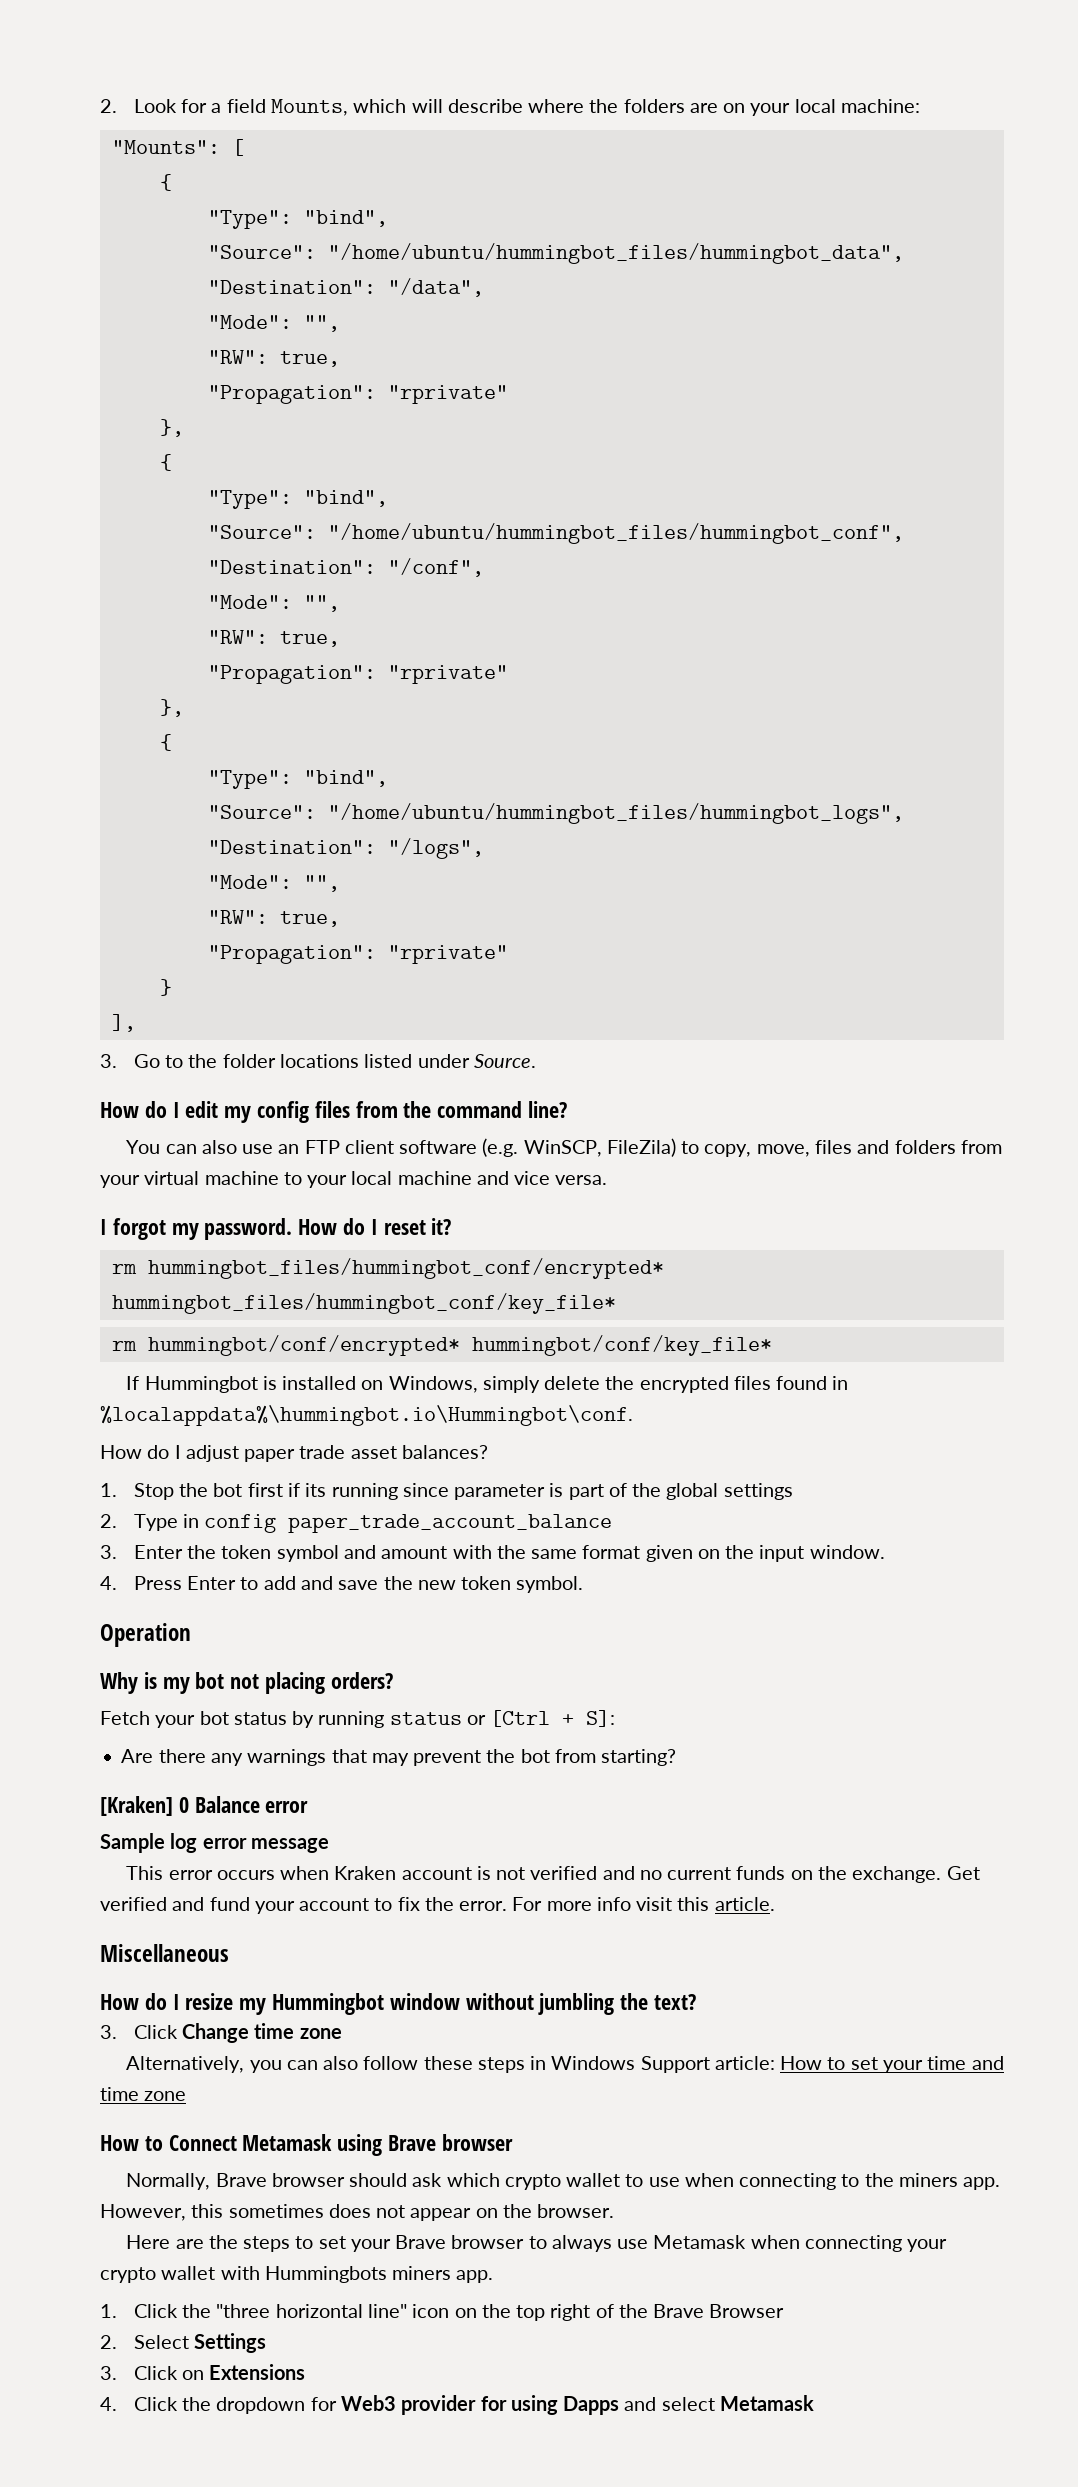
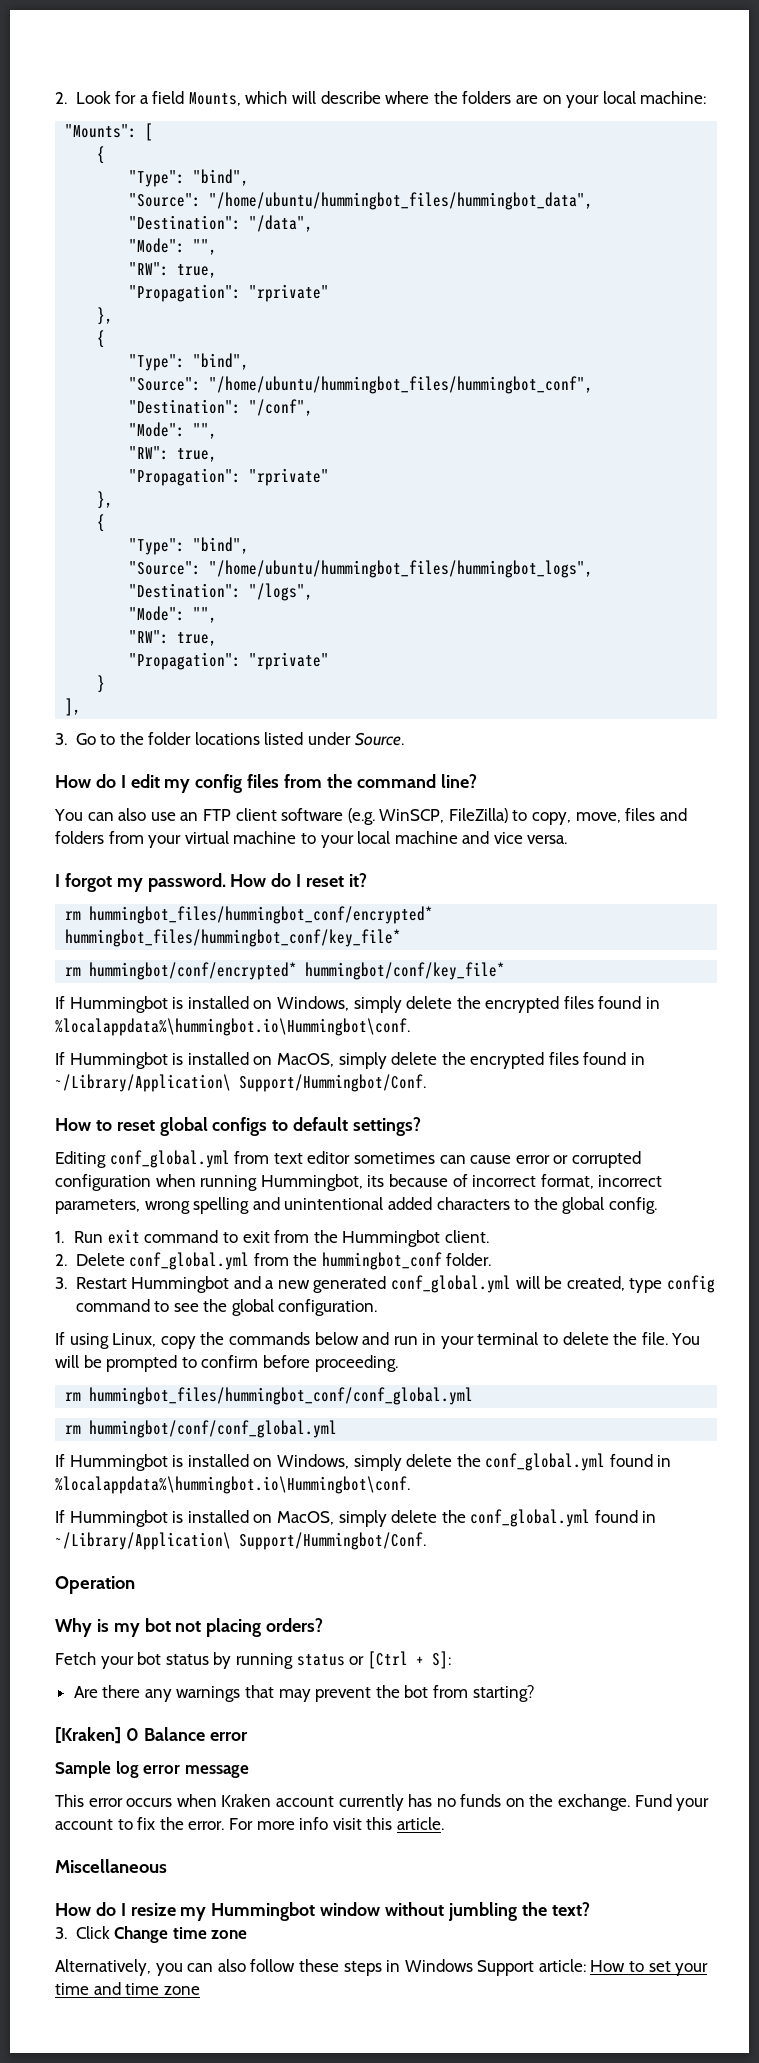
[606,1138,676,1157] FileZila) -> [448,808,508,823] FileZilla)
[100,1445,488,1462] [100,1483,793,1500] [100,1514,613,1533] [100,1545,885,1562] [100,1576,584,1593] How do I adjust paper trade asset balances? // 1. Stop the bot first if its running since parameter is part of the global settings // 2. Type in config paper_trade_account_balance // 3. Enter the token symbol and amount with the same format given on the input window. // 4. Press Enter to add and save the new token symbol. -> [55,1052,646,1069] [55,1074,426,1092] [55,1117,422,1136] [55,1150,641,1168] [55,1174,663,1191] [55,1197,657,1214] [55,1229,490,1247] [55,1252,492,1270] [55,1275,715,1293] [75,1299,378,1316] [55,1332,701,1349] [55,1355,398,1372] [65,1387,474,1405] [65,1420,338,1438] [55,1453,672,1471] [55,1476,410,1494] [55,1509,657,1527] [55,1532,426,1550] If Hummingbot is installed on MacOS, simply delete the encrypted files found in ~/Library/Application\ Support/Hummingbot/Conf. // How to reset global configs to default settings? // Editing conf_global.yml from text editor sometimes can cause error or corrupted configuration when running Hummingbot, its because of incorrect format, incorrect parameters, wrong spelling and unintentional added characters to the global config. // 1. Run exit command to exit from the Hummingbot client. // 2. Delete conf_global.yml from the hummingbot_conf folder. // 3. Restart Hummingbot and a new generated conf_global.yml will be created, type config command to see the global configuration. // If using Linux, copy the commands below and run in your terminal to delete the file. You will be prompted to confirm before proceeding. // rm hummingbot_files/hummingbot_conf/conf_global.yml // rm hummingbot/conf/conf_global.yml // If Hummingbot is installed on Windows, simply delete the conf_global.yml found in %localappdata%\hummingbot.io\Hummingbot\conf. // If Hummingbot is installed on MacOS, simply delete the conf_global.yml found in ~/Library/Application\ Support/Hummingbot/Conf.
[476,1866,980,1883] [100,1897,250,1911] is not verified and no current funds on the exchange. Get verified and fund -> [338,1794,672,1811] currently has no funds on the exchange. Fund
[100,2134,513,2156] [126,2173,1001,2190] [100,2204,615,2221] [126,2235,948,2252] [100,2266,494,2283] [100,2304,785,2321] [100,2333,267,2353] [100,2364,306,2380] [100,2395,814,2415] // How to Connect Metamask using Brave browser // Normally, Brave browser should ask which crypto wallet to use when connecting to the miners app. However, this sometimes does not appear on the browser. // Here are the steps to set your Brave browser to always use Metamask when connecting your crypto wallet with Hummingbots miners app. // 1. Click the "three horizontal line" icon on the top right of the Brave Browser // 2. Select Settings // 3. Click on Extensions // 4. Click the dropdown for Web3 provider for using Dapps and select Metamask -> (200, 1990) none

